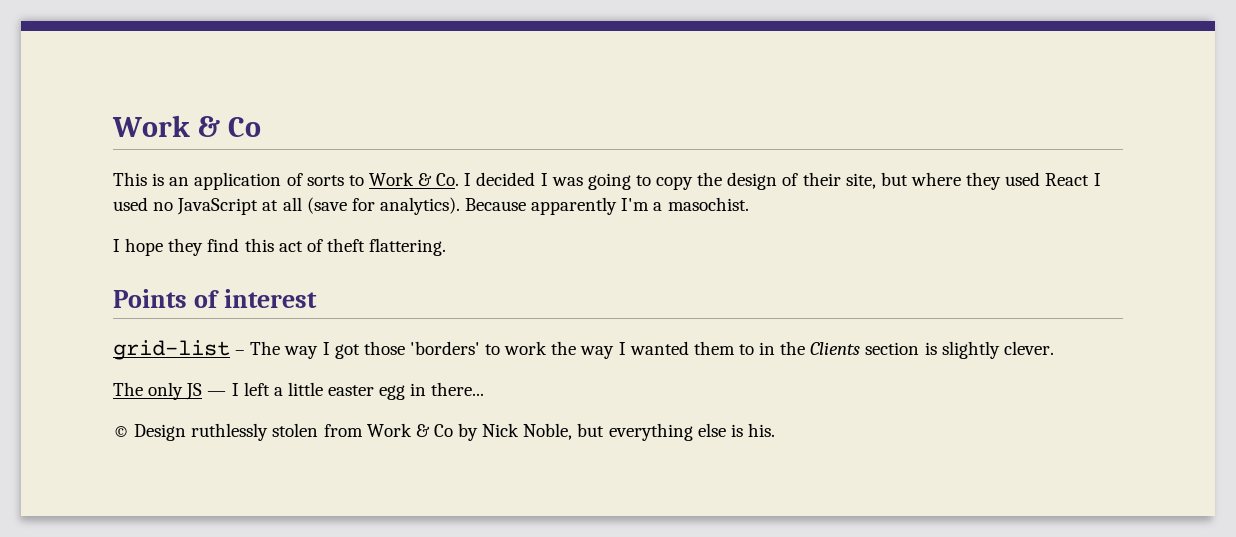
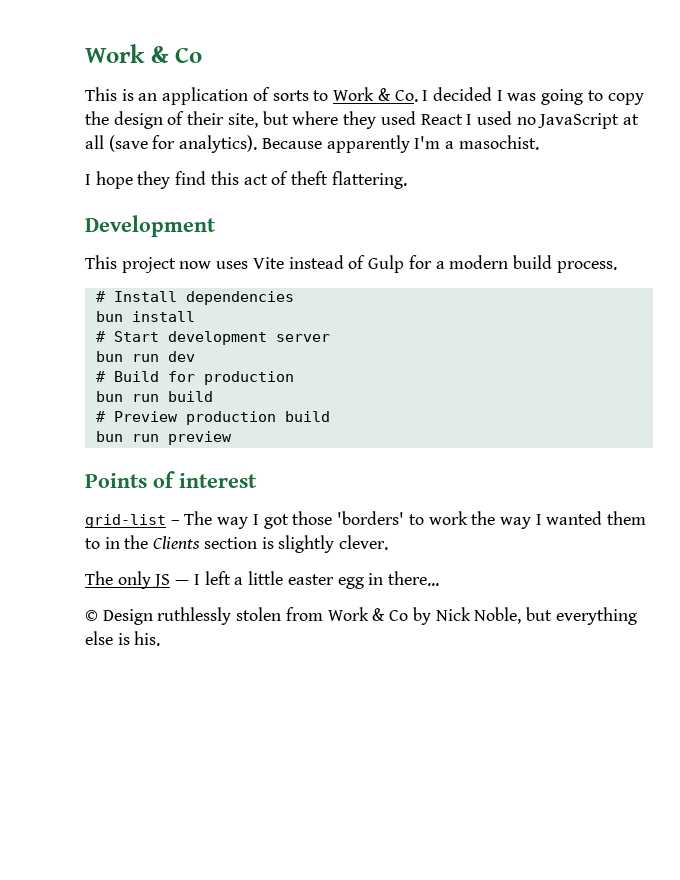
(447, 247) none -> [85,215,216,237] [85,255,617,273] [95,291,294,305] [95,311,195,322] [95,331,330,345] [95,351,195,362] [95,371,294,385] [95,391,213,402] [95,411,330,425] [95,431,232,445] // Development // This project now uses Vite instead of Gulp for a modern build process. // # Install dependencies // bun install // # Start development server // bun run dev // # Build for production // bun run build // # Preview production build // bun run preview

